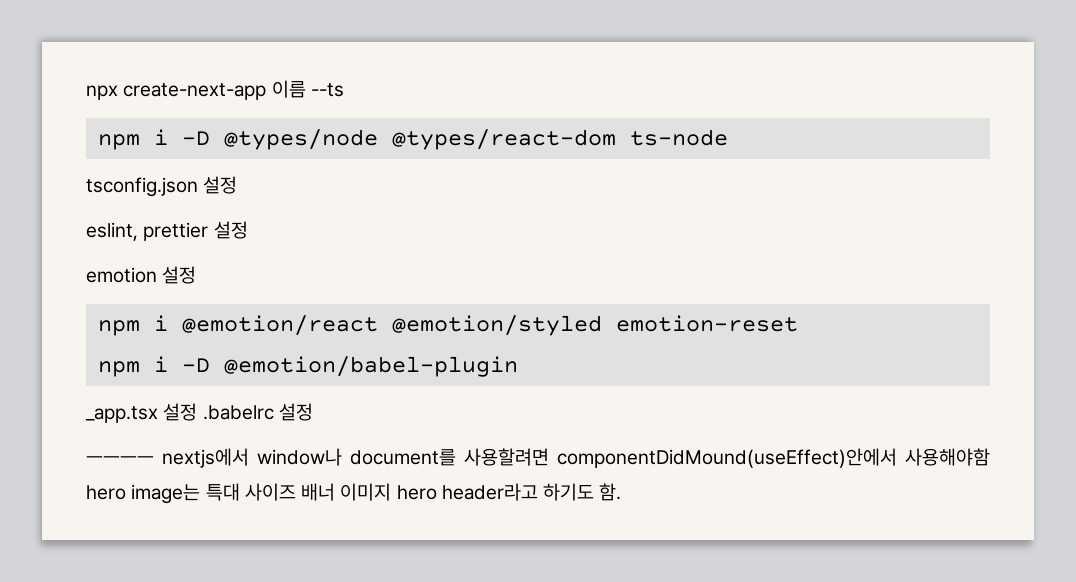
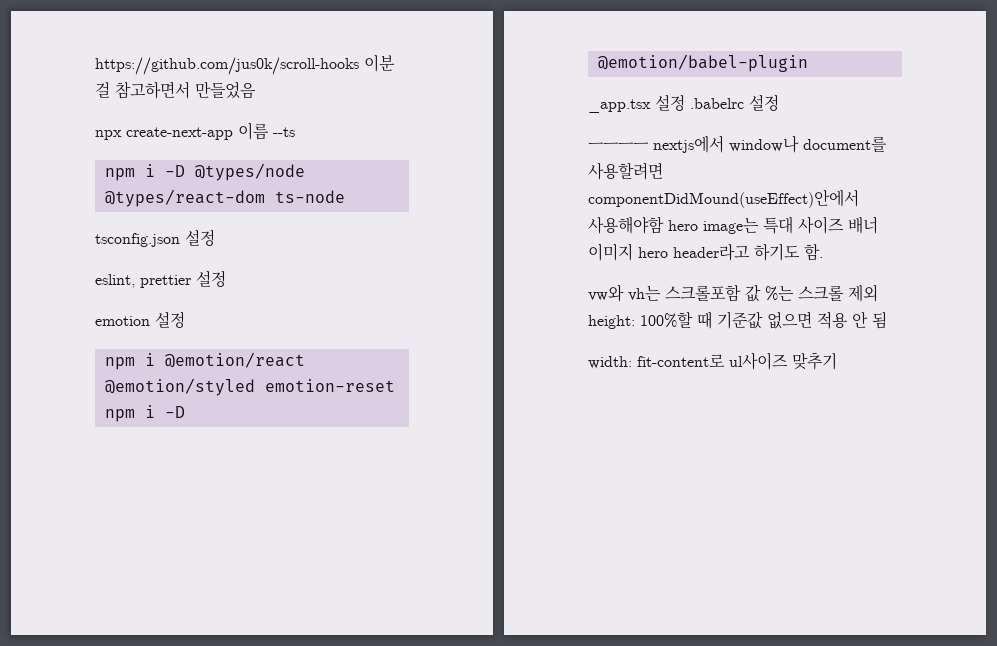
(86, 92) none -> [95,54,395,75] [95,81,256,99] https://github.com/jus0k/scroll-hooks 이분 걸 참고하면서 만들었음 //
(622, 492) none -> [588,284,878,302] [588,311,887,329] [588,352,837,370] // vw와 vh는 스크롤포함 값 %는 스크롤 제외 height: 100%할 때 기준값 없으면 적용 안 됨 // width: fit-content로 ul사이즈 맞추기

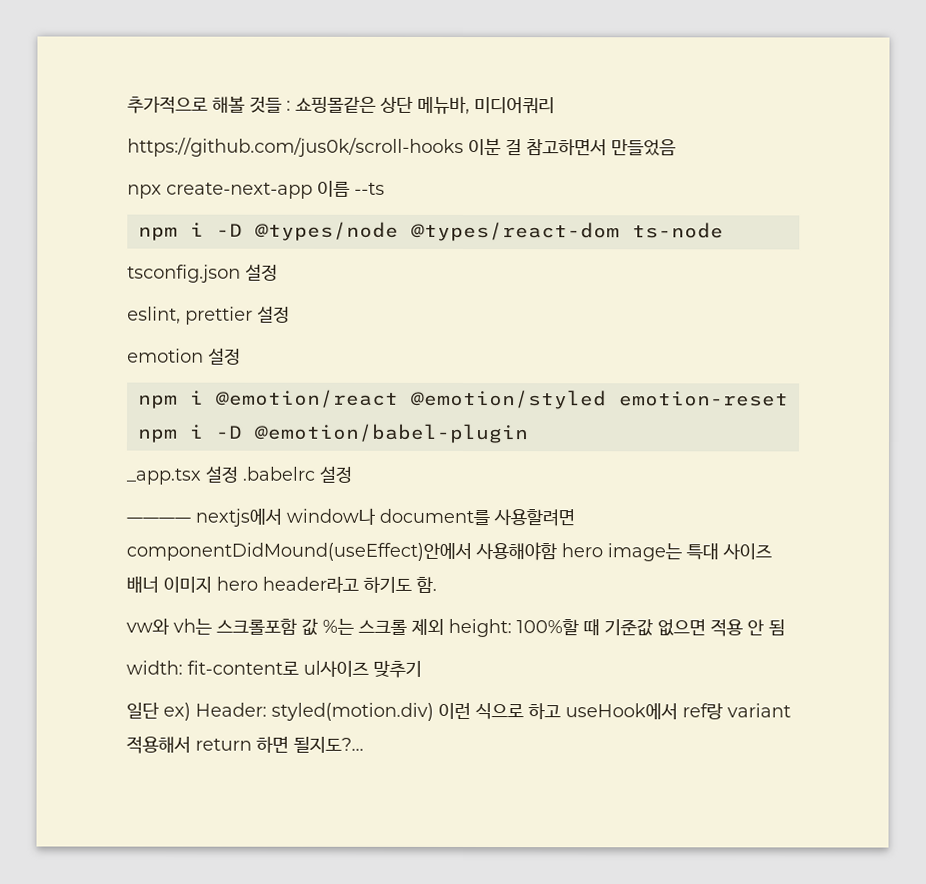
(95, 66) none -> [127,95,555,115] 추가적으로 해볼 것들 : 쇼핑몰같은 상단 메뉴바, 미디어쿼리 //
(837, 361) none -> [126,702,791,721] [126,736,364,754] // 일단 ex) Header: styled(motion.div) 이런 식으로 하고 useHook에서 ref랑 variant 적용해서 return 하면 될지도?...

